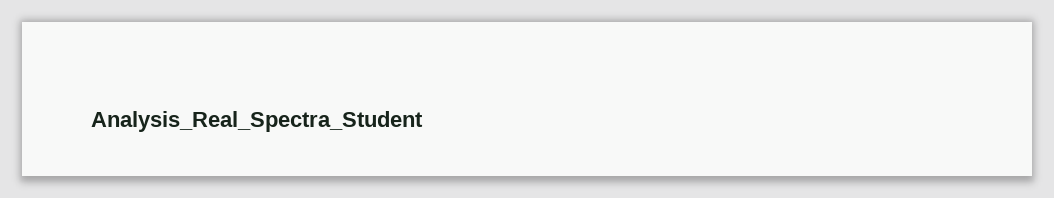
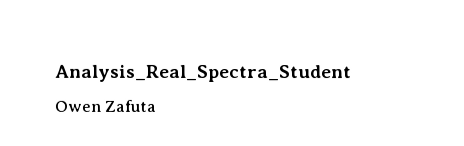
(423, 121) none -> [54,99,157,112] // Owen Zafuta

